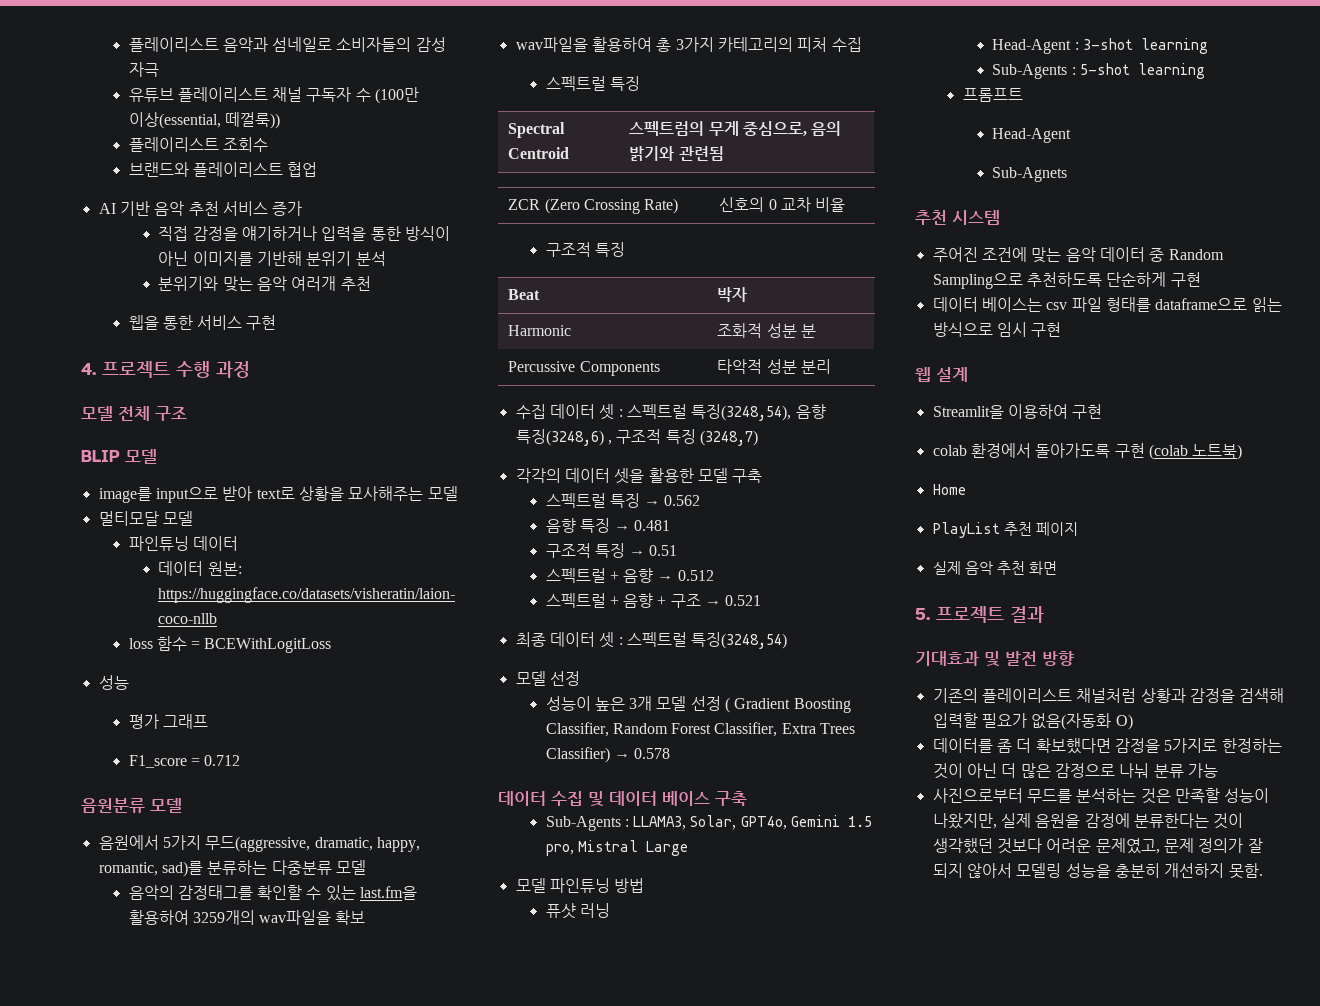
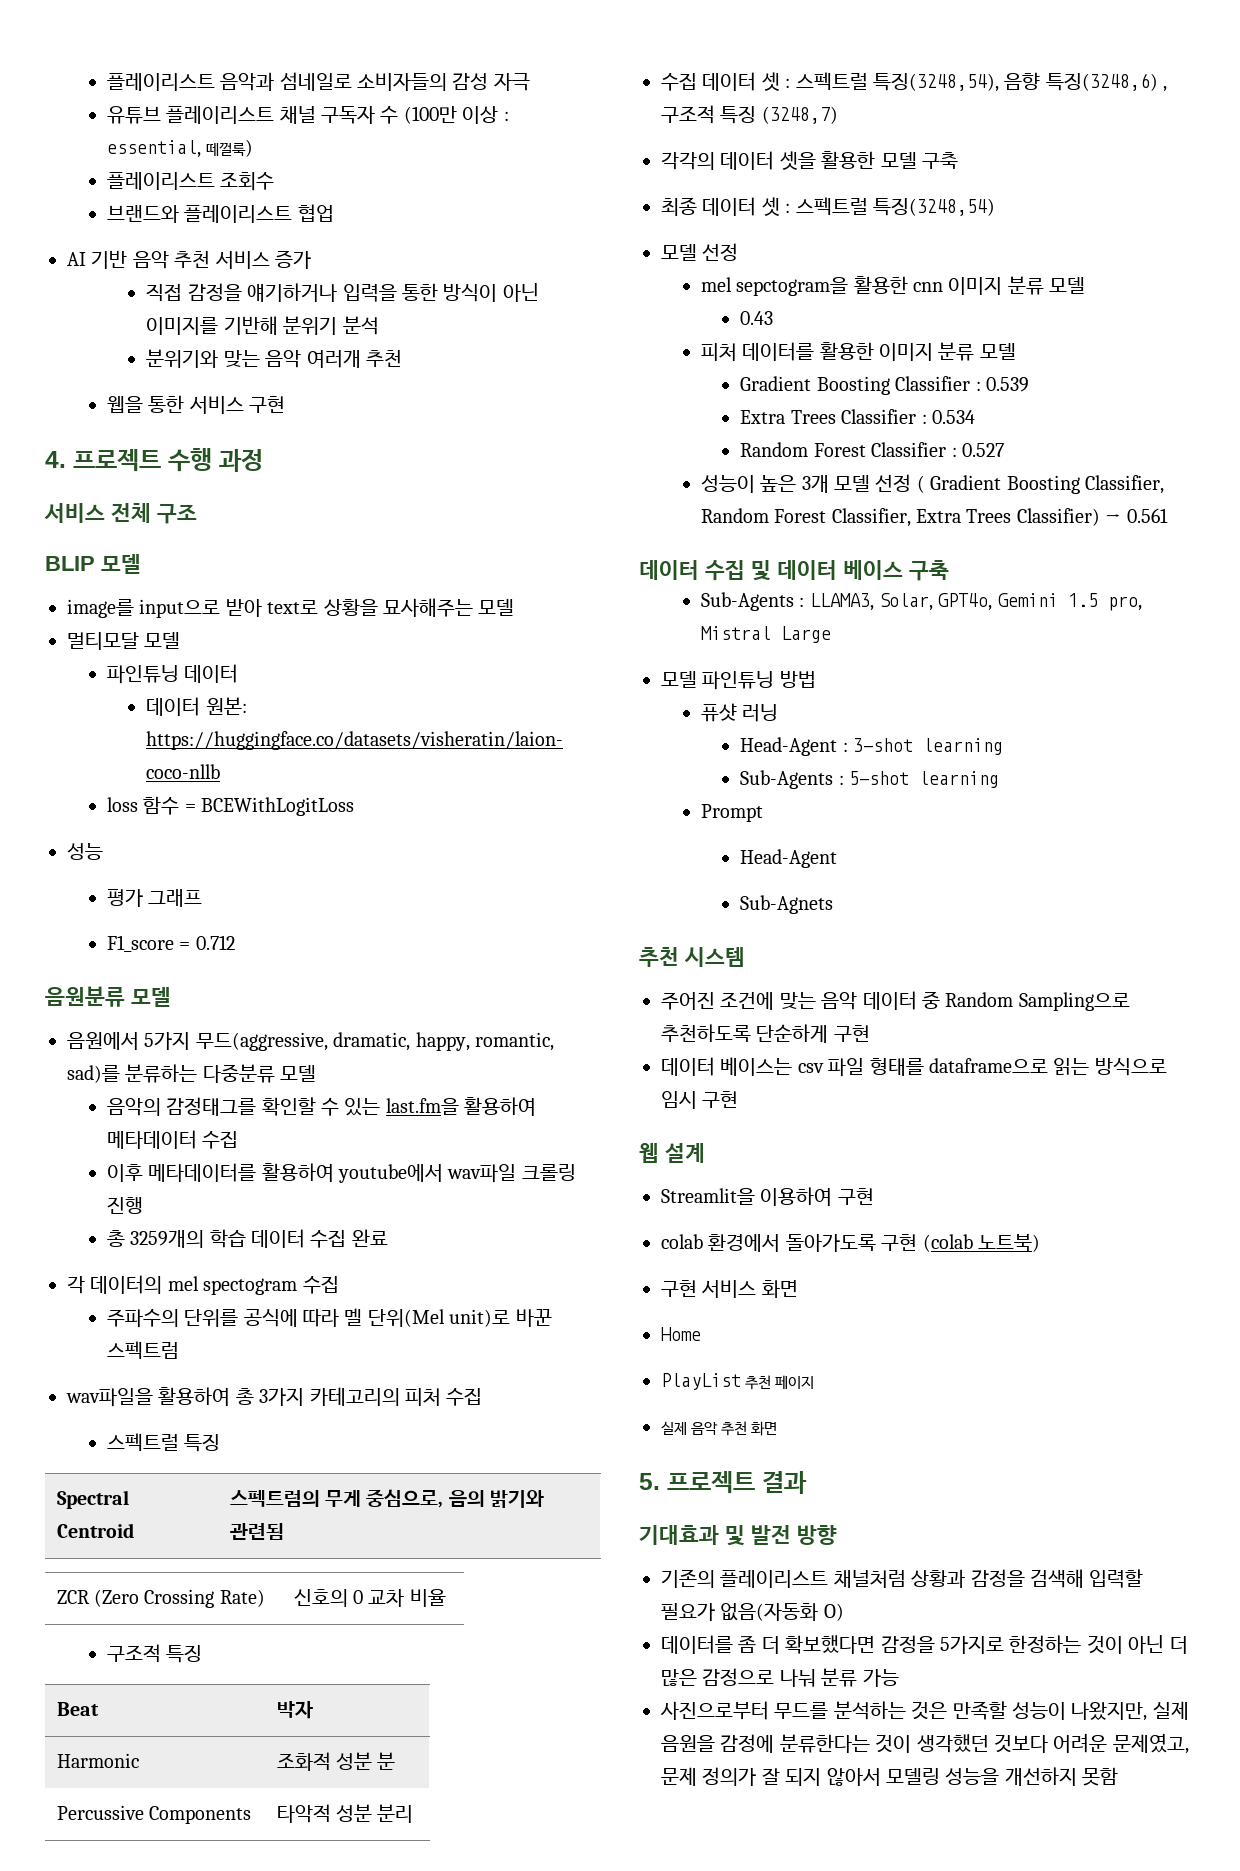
[128,112,280,129] 이상(essential, 떼껄룩)) -> [462,106,509,124] [106,139,254,158] 이상 : essential, 떼껄룩)
[81,406,113,421] 모델 -> [44,503,105,523] 서비스
[192,910,366,925] 3259개의 wav파일을 확보 -> [106,1130,239,1149] [106,1163,576,1183] [106,1196,143,1214] [106,1229,388,1248] [67,1275,339,1295] [106,1308,552,1328] [106,1341,179,1360] 메타데이터 수집 // 이후 메타데이터를 활용하여 youtube에서 wav파일 크롤링 진행 // 총 3259개의 학습 데이터 수집 완료 // 각 데이터의 mel spectogram 수집 // 주파수의 단위를 공식에 따라 멜 단위(Mel unit)로 바꾼 스펙트럼
[545,493,701,508] [545,518,671,533] [545,543,678,558] [545,568,714,583] [545,593,762,608] // 스펙트럴 특징 → 0.562 // 음향 특징 → 0.481 // 구조적 특징 → 0.51 // 스펙트럴 + 음향 → 0.512 // 스펙트럴 + 음향 + 구조 → 0.521 -> (958, 160) none
(580, 678) none -> [700,276,1086,296] [740,311,774,325] [700,342,1016,361] [740,376,1030,395] [740,409,976,424] [740,442,1005,457] // mel sepctogram을 활용한 cnn 이미지 분류 모델 // 0.43 // 피처 데이터를 활용한 이미지 분류 모델 // Gradient Boosting Classifier : 0.539 // Extra Trees Classifier : 0.534 // Random Forest Classifier : 0.527
[634,748,671,759] 0.578 -> [1126,508,1168,523] 0.561
[962,88,1023,102] 프롬프트 -> [700,804,763,822] Prompt
(1243, 452) none -> [661,1280,798,1298] // 구현 서비스 화면
[1114,863,1263,879] 충분히 개선하지 못함. -> [1004,1767,1119,1786] 개선하지 못함

